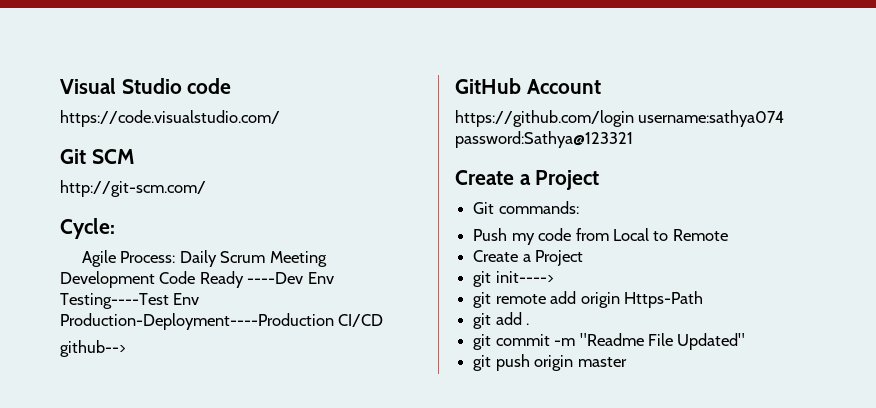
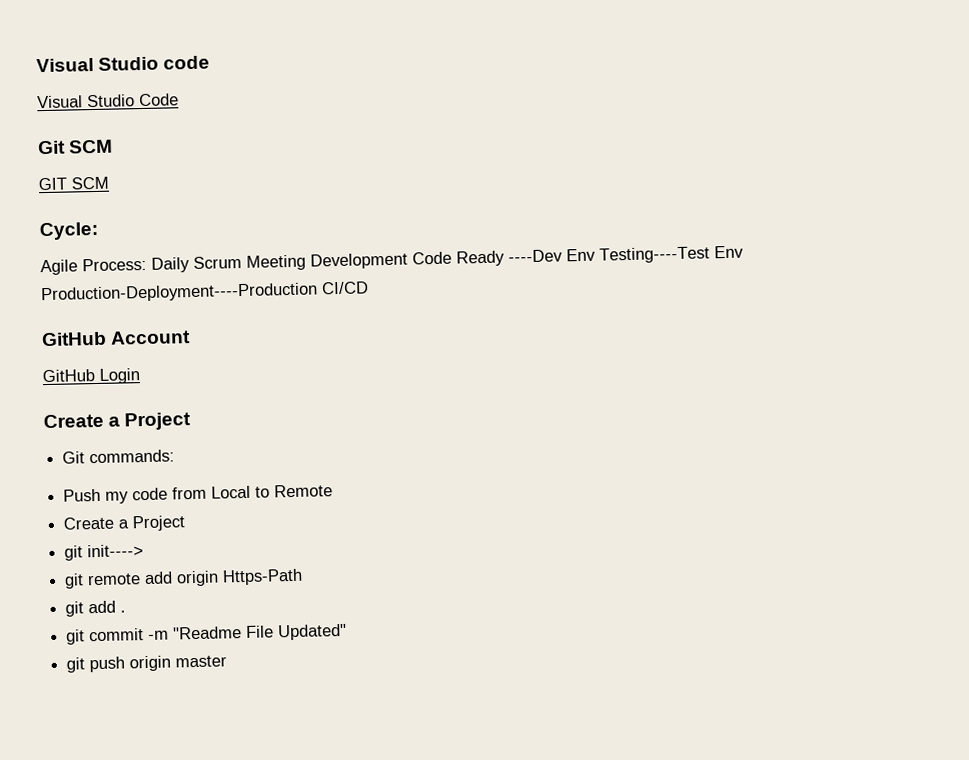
[60,110,280,127] https://code.visualstudio.com/ -> [37,93,179,109] Visual Studio Code
[60,180,206,197] http://git-scm.com/ -> [38,176,109,191] GIT SCM
[60,340,126,357] // github--> -> (369, 288) none
[455,110,785,127] [455,131,633,148] https://github.com/login username:sathya074 password:Sathya@123321 -> [42,368,140,384] GitHub Login

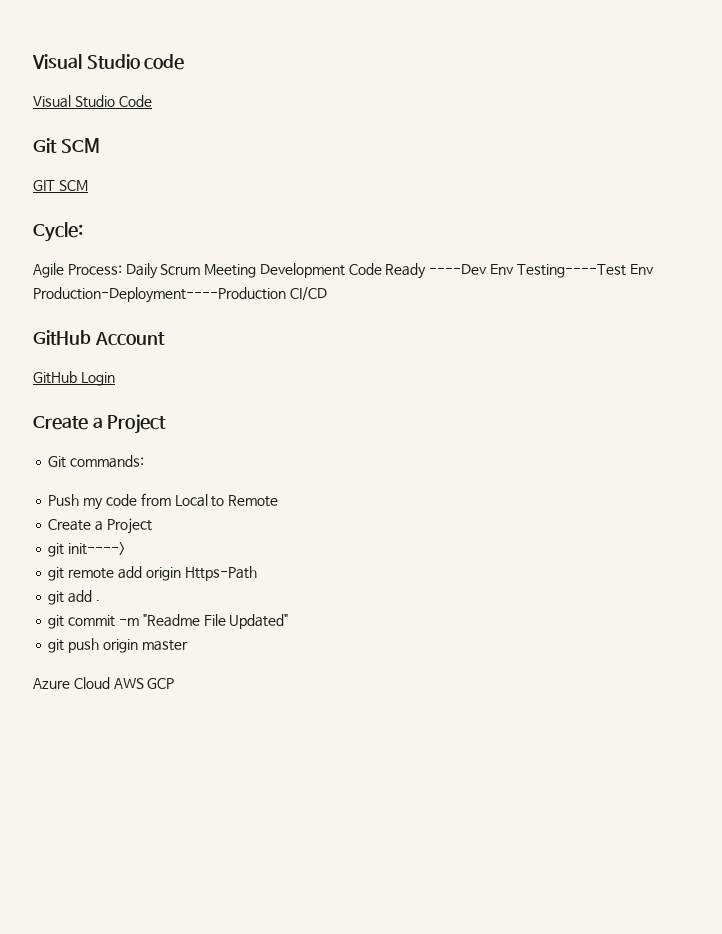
(228, 661) none -> [33,677,175,689] // Azure Cloud AWS GCP

